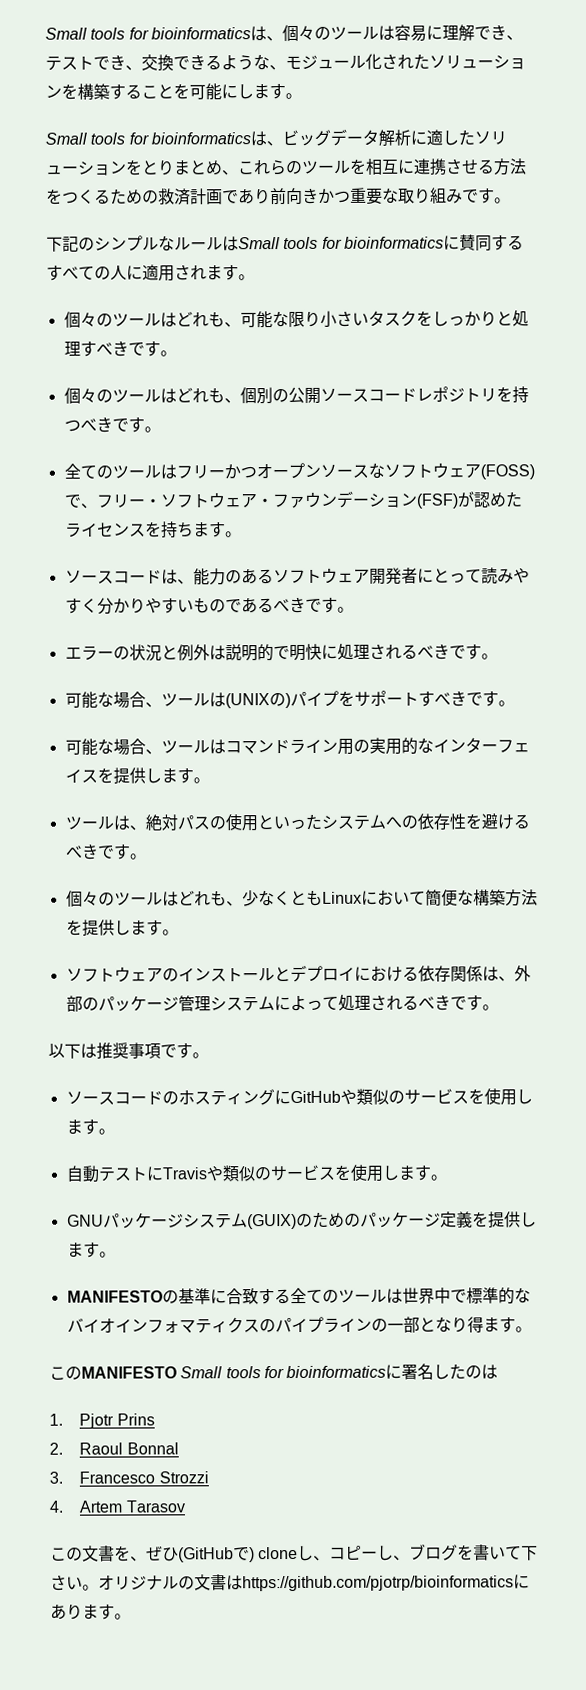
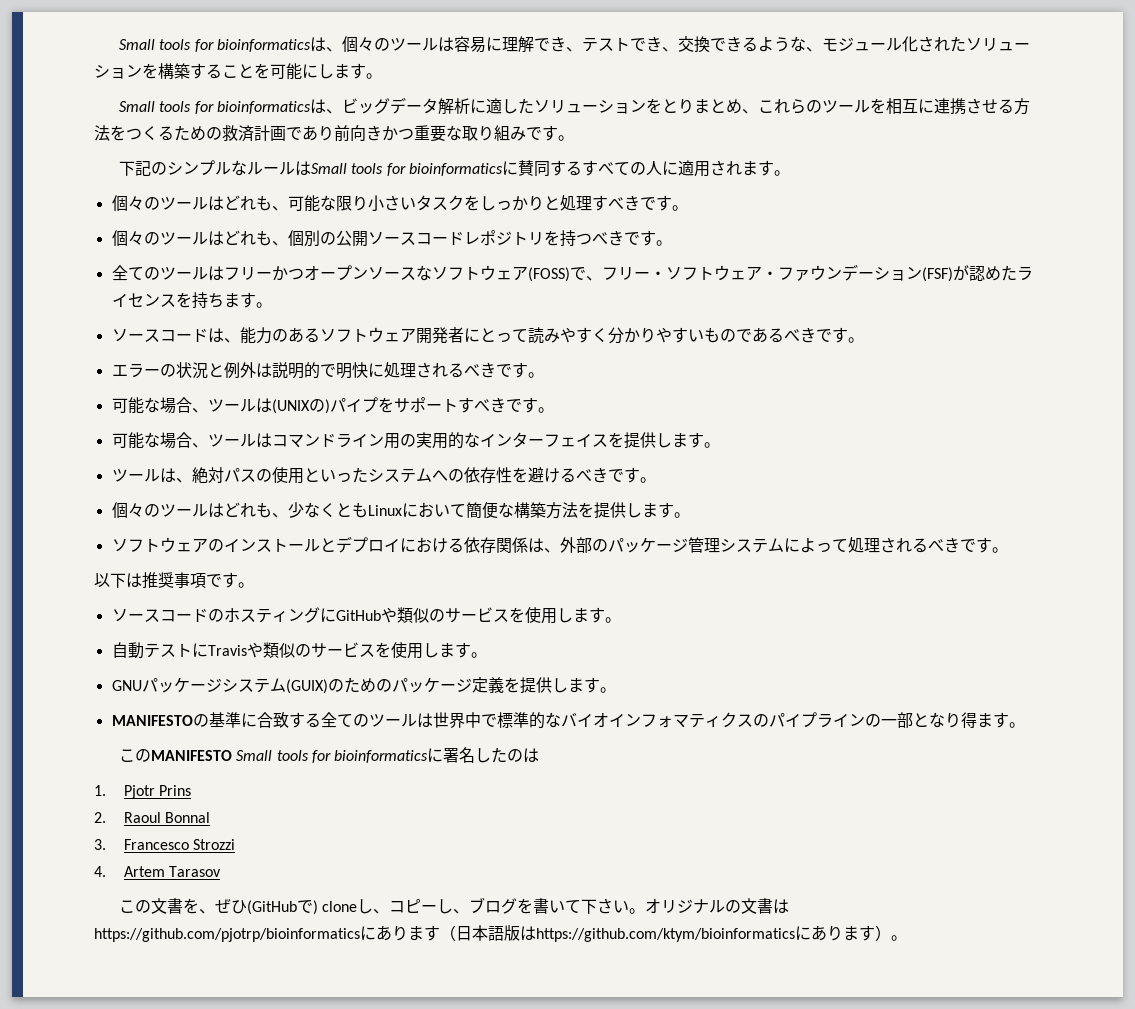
(115, 1611) none -> [440,925,891,942] （日本語版はhttps://github.com/ktym/bioinformaticsにあります）

